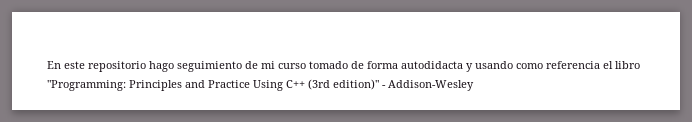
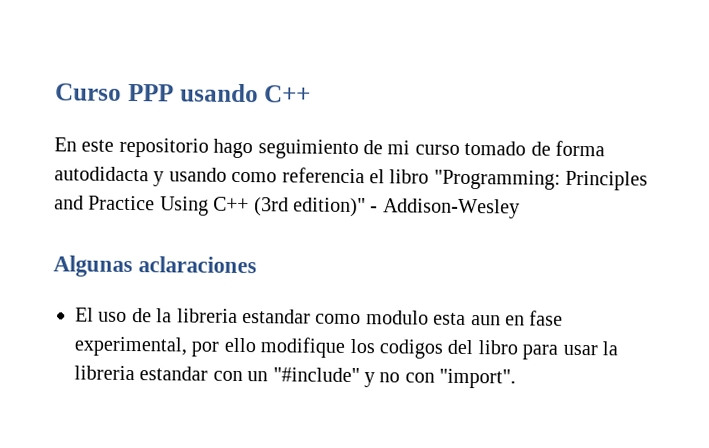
(47, 65) none -> [55,83,312,103] Curso PPP usando C++ //
(474, 85) none -> [53,255,258,278] [75,307,564,326] [74,336,618,360] [74,365,517,389] // Algunas aclaraciones // El uso de la libreria estandar como modulo esta aun en fase experimental, por ello modifique los codigos del libro para usar la libreria estandar con un "#include" y no con "import".

